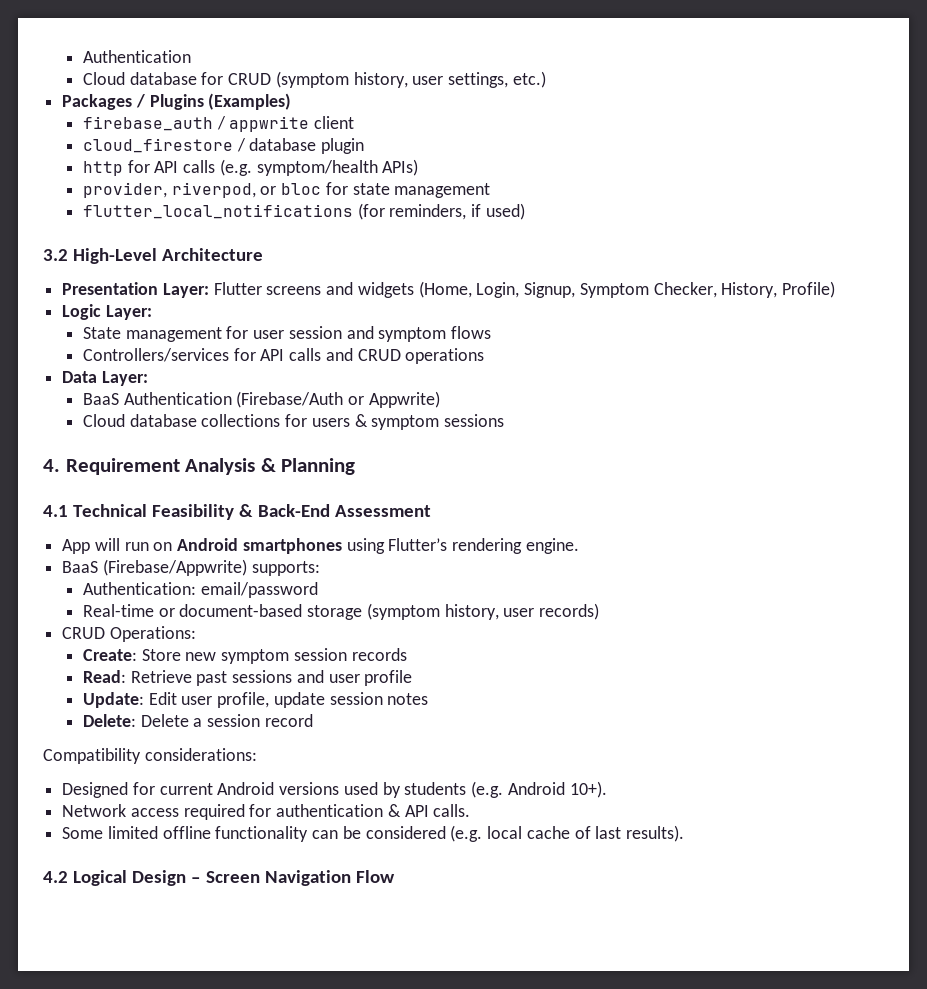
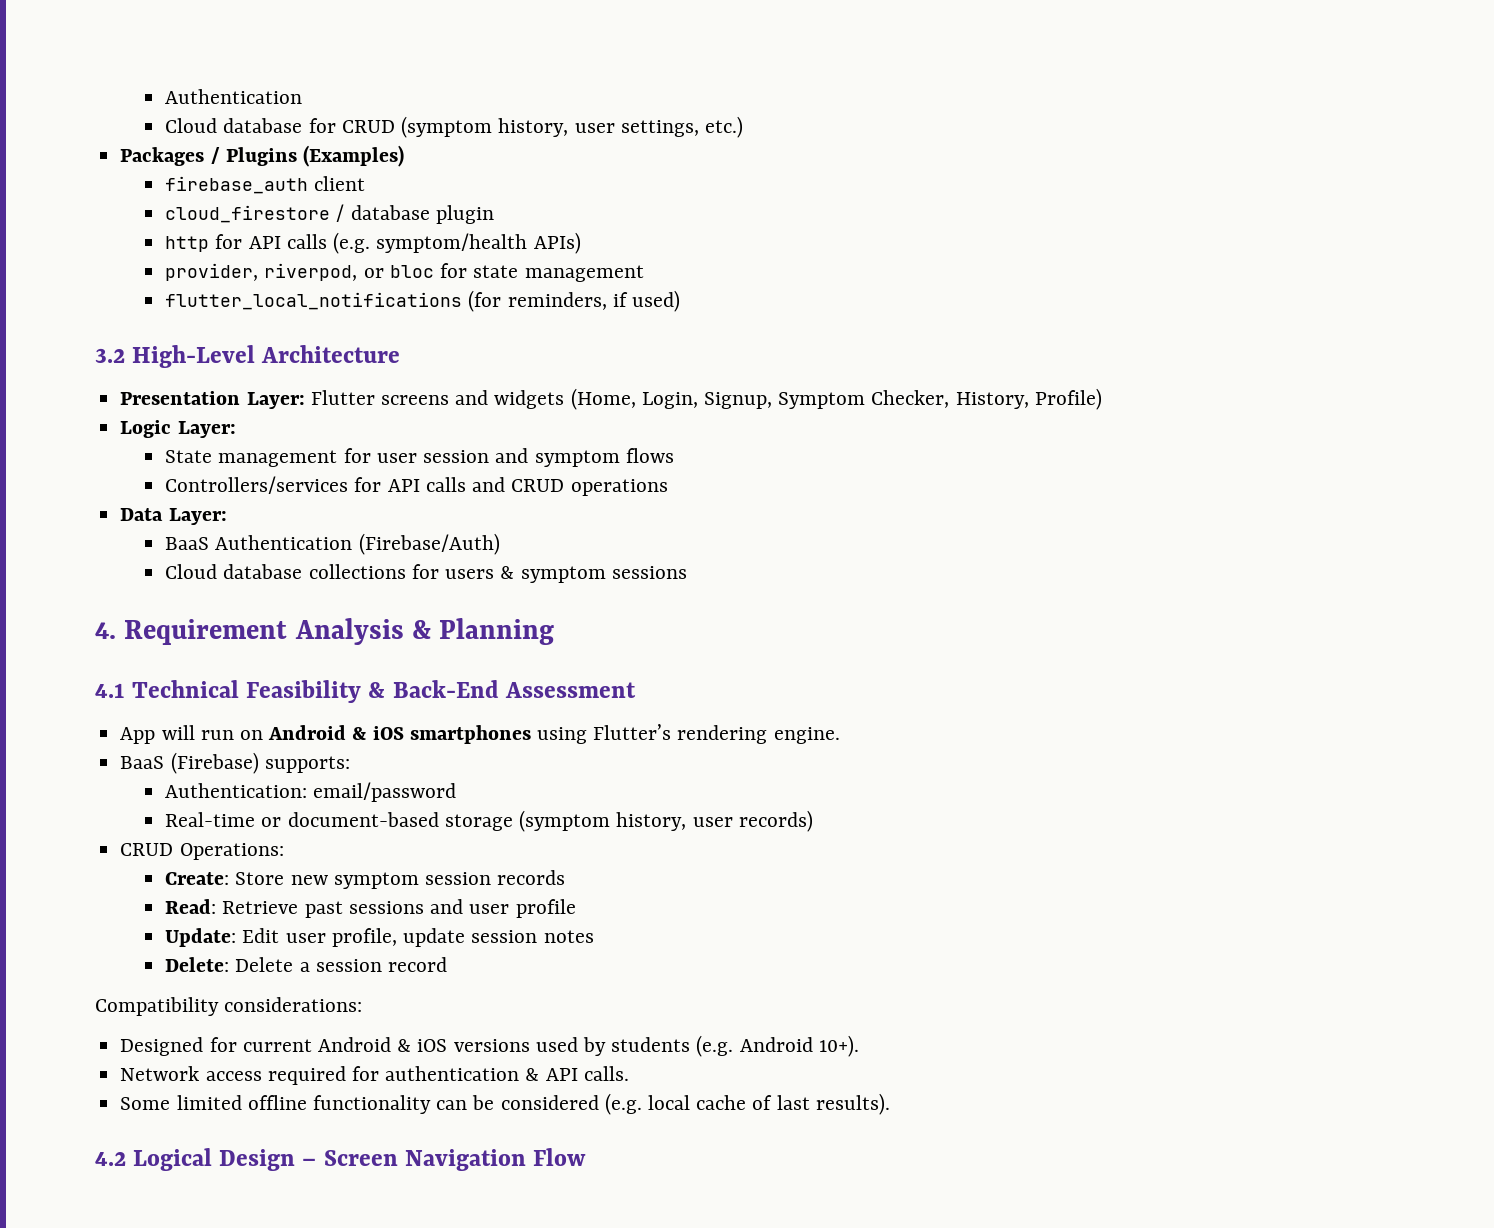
[216,116,310,132] / appwrite -> (309, 185) none
[236,391,440,408] (Firebase/Auth or Appwrite) -> [358,533,500,555] (Firebase/Auth)
(239, 544) none -> [352,726,404,740] & iOS
[102,559,247,576] (Firebase/Appwrite) -> [170,752,259,774] (Firebase)
(275, 788) none -> [397,1039,448,1052] & iOS

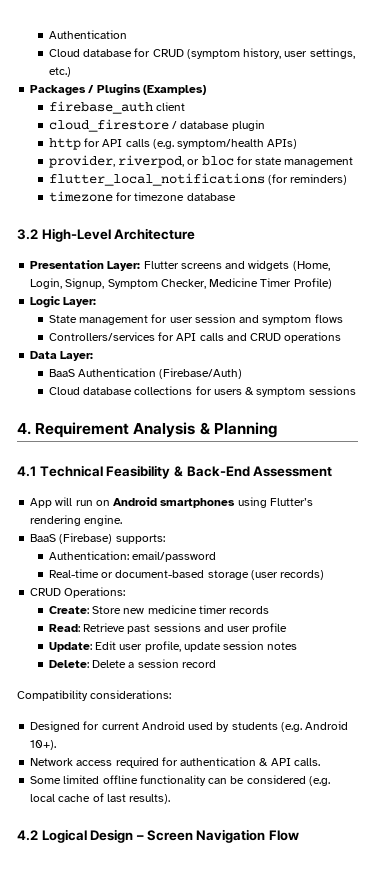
[507,290,681,312] reminders, if used) -> [290,174,348,185] [48,191,236,202] reminders) // timezone for timezone database
[955,392,1029,409] History, -> [209,278,292,287] Medicine Timer
[352,726,404,740] & iOS -> (158, 501) none
[519,810,733,832] (symptom history, user -> [250,570,278,580] (user
[333,872,492,889] symptom session -> [147,605,227,614] medicine timer
[397,1039,530,1052] & iOS versions -> (185, 725) none

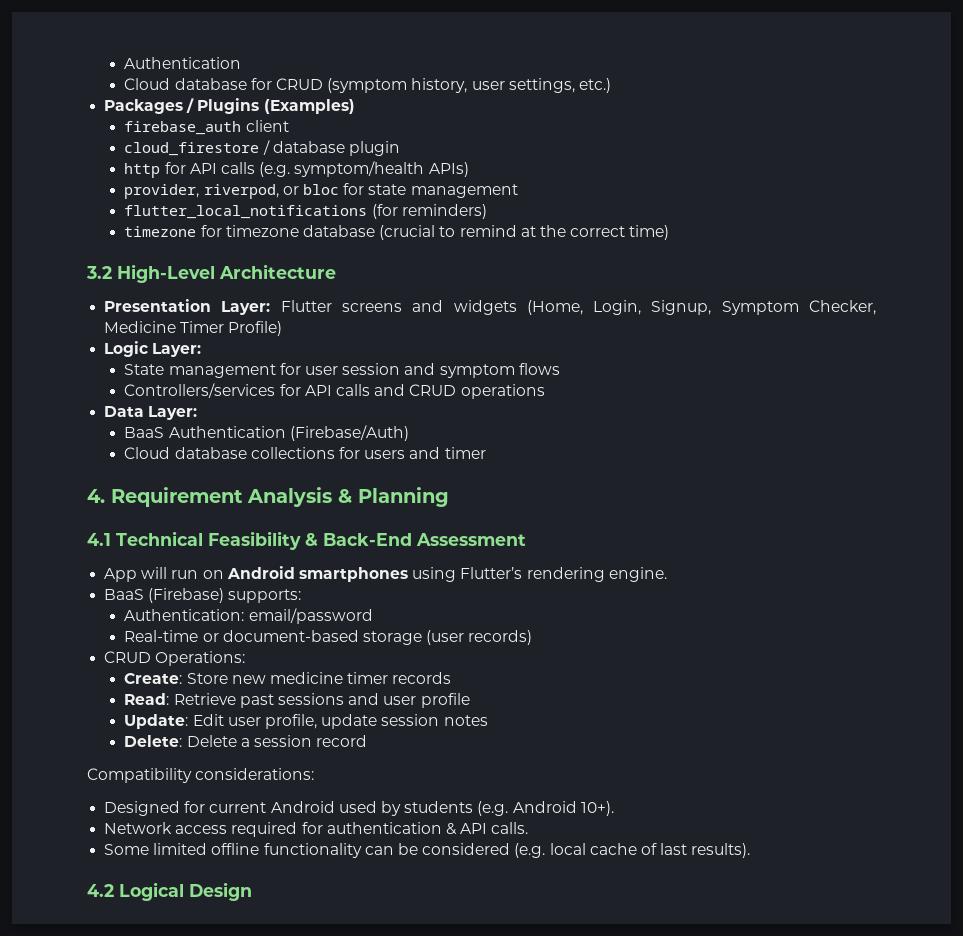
(236, 197) none -> [379,225,670,240] (crucial to remind at the correct time)
[245,386,356,397] & symptom sessions -> [409,447,486,459] and timer
[135,829,299,843] – Screen Navigation Flow -> (252, 891) none

